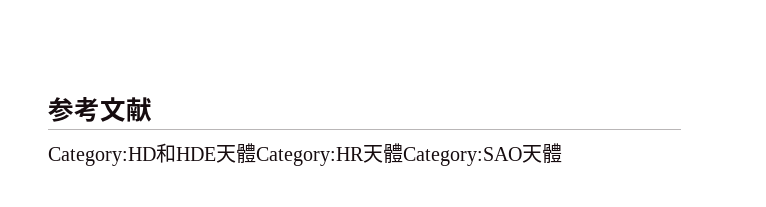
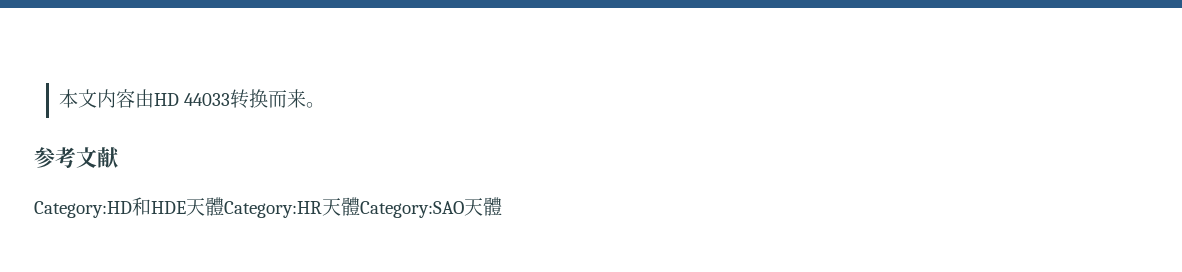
(48, 109) none -> [58,89,326,109] 本文内容由HD 44033转换而来。 //

